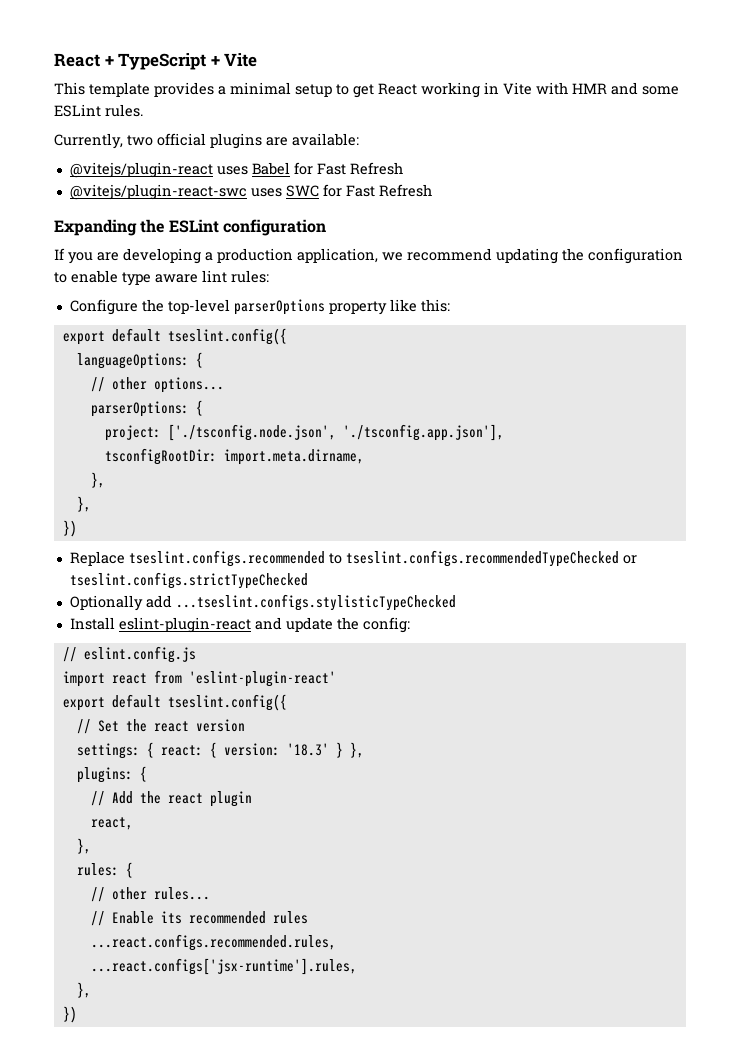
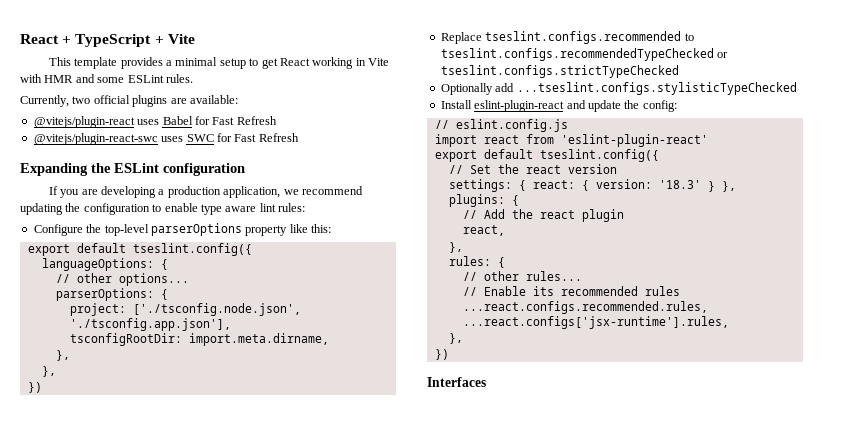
(77, 1014) none -> [427,377,486,387] // Interfaces

